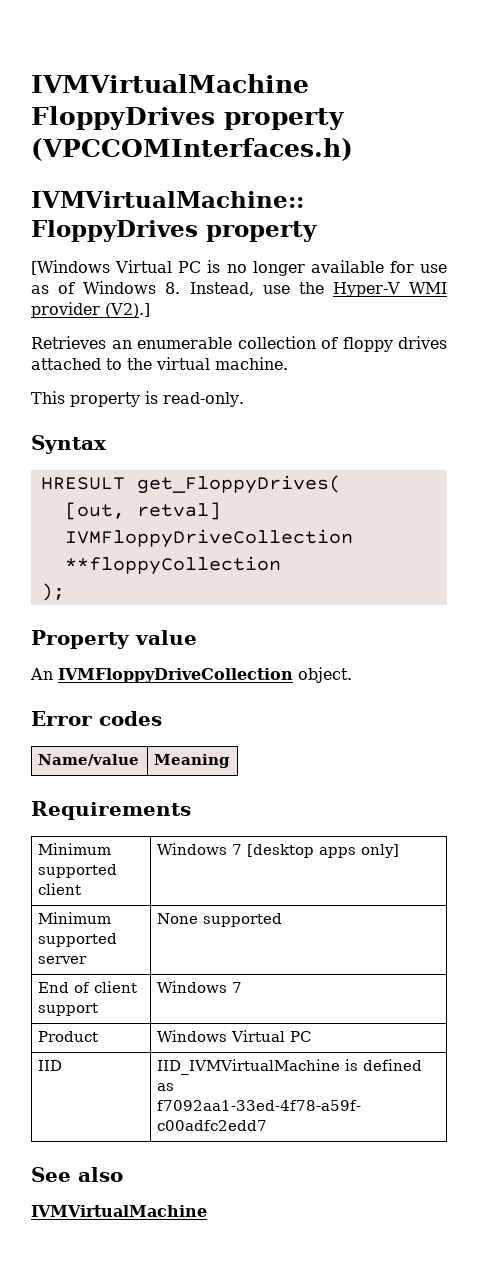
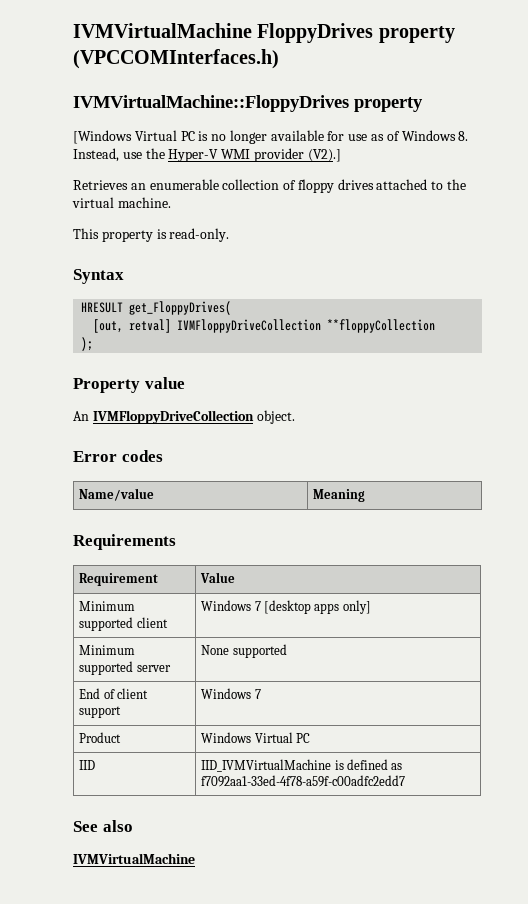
(191, 810) none -> [79,573,159,586] [200,572,236,583] // Requirement | Value

